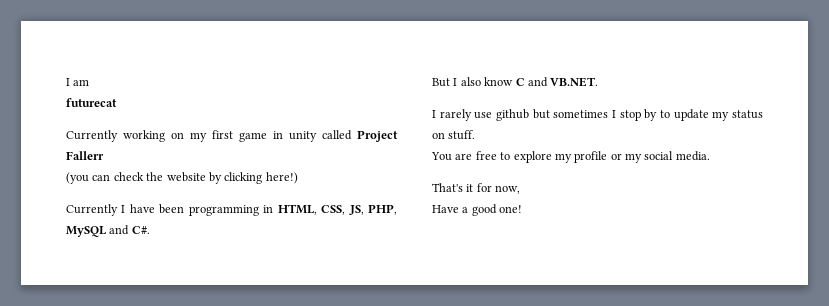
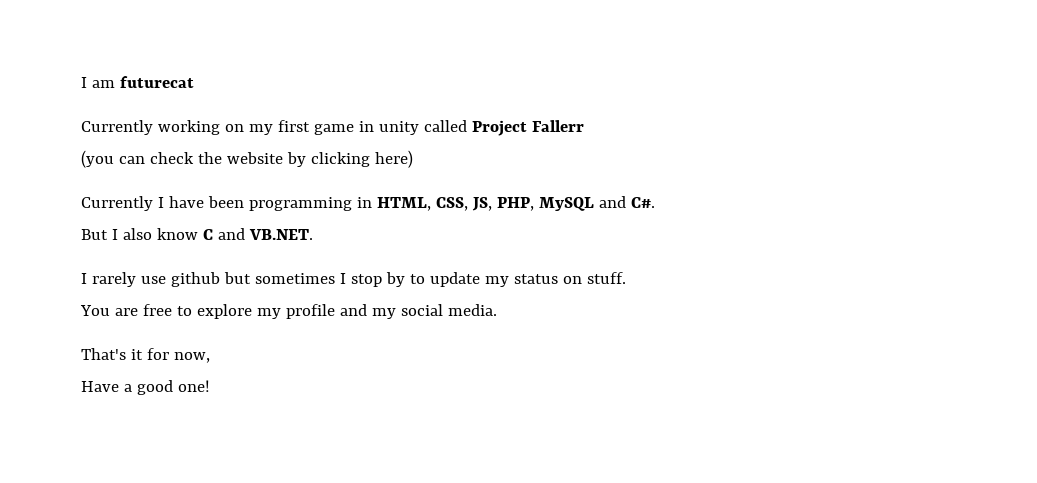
(90, 82) // -> (115, 84) none
[265,172,298,184] here!) -> [374,150,413,168] here)
[610,153,622,160] or -> [339,304,367,316] and

